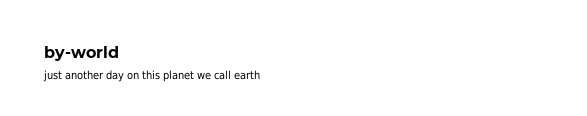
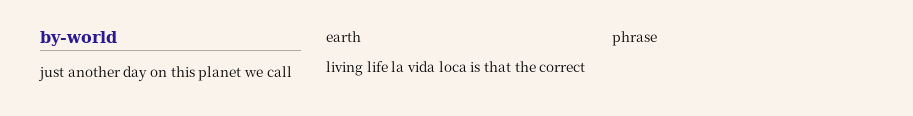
(260, 75) none -> [326,61,586,76] [612,31,657,46] // living life la vida loca is that the correct phrase

